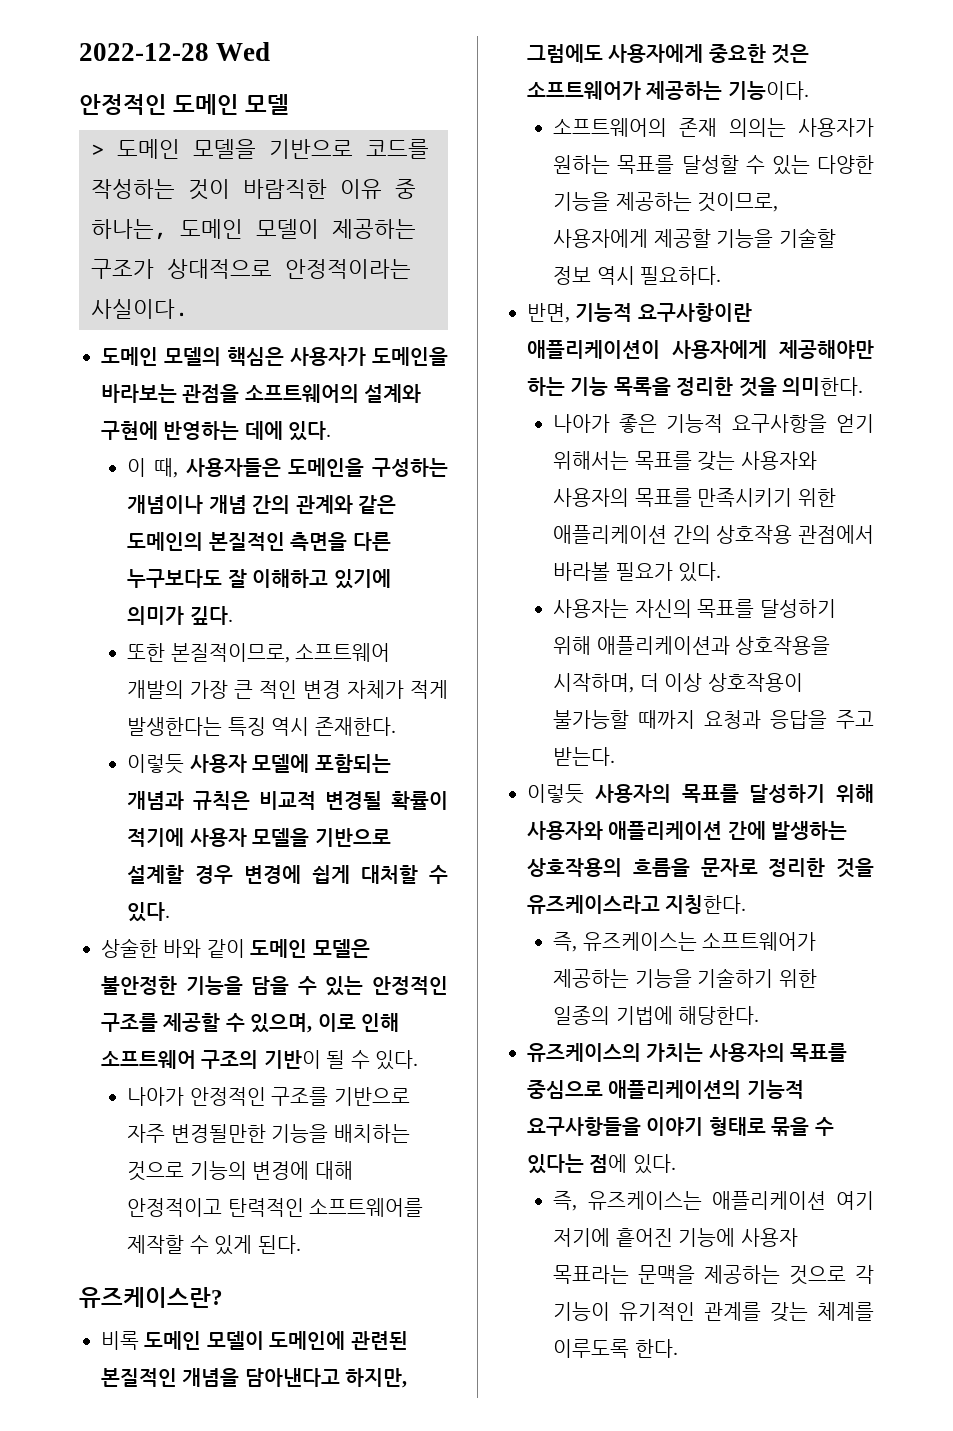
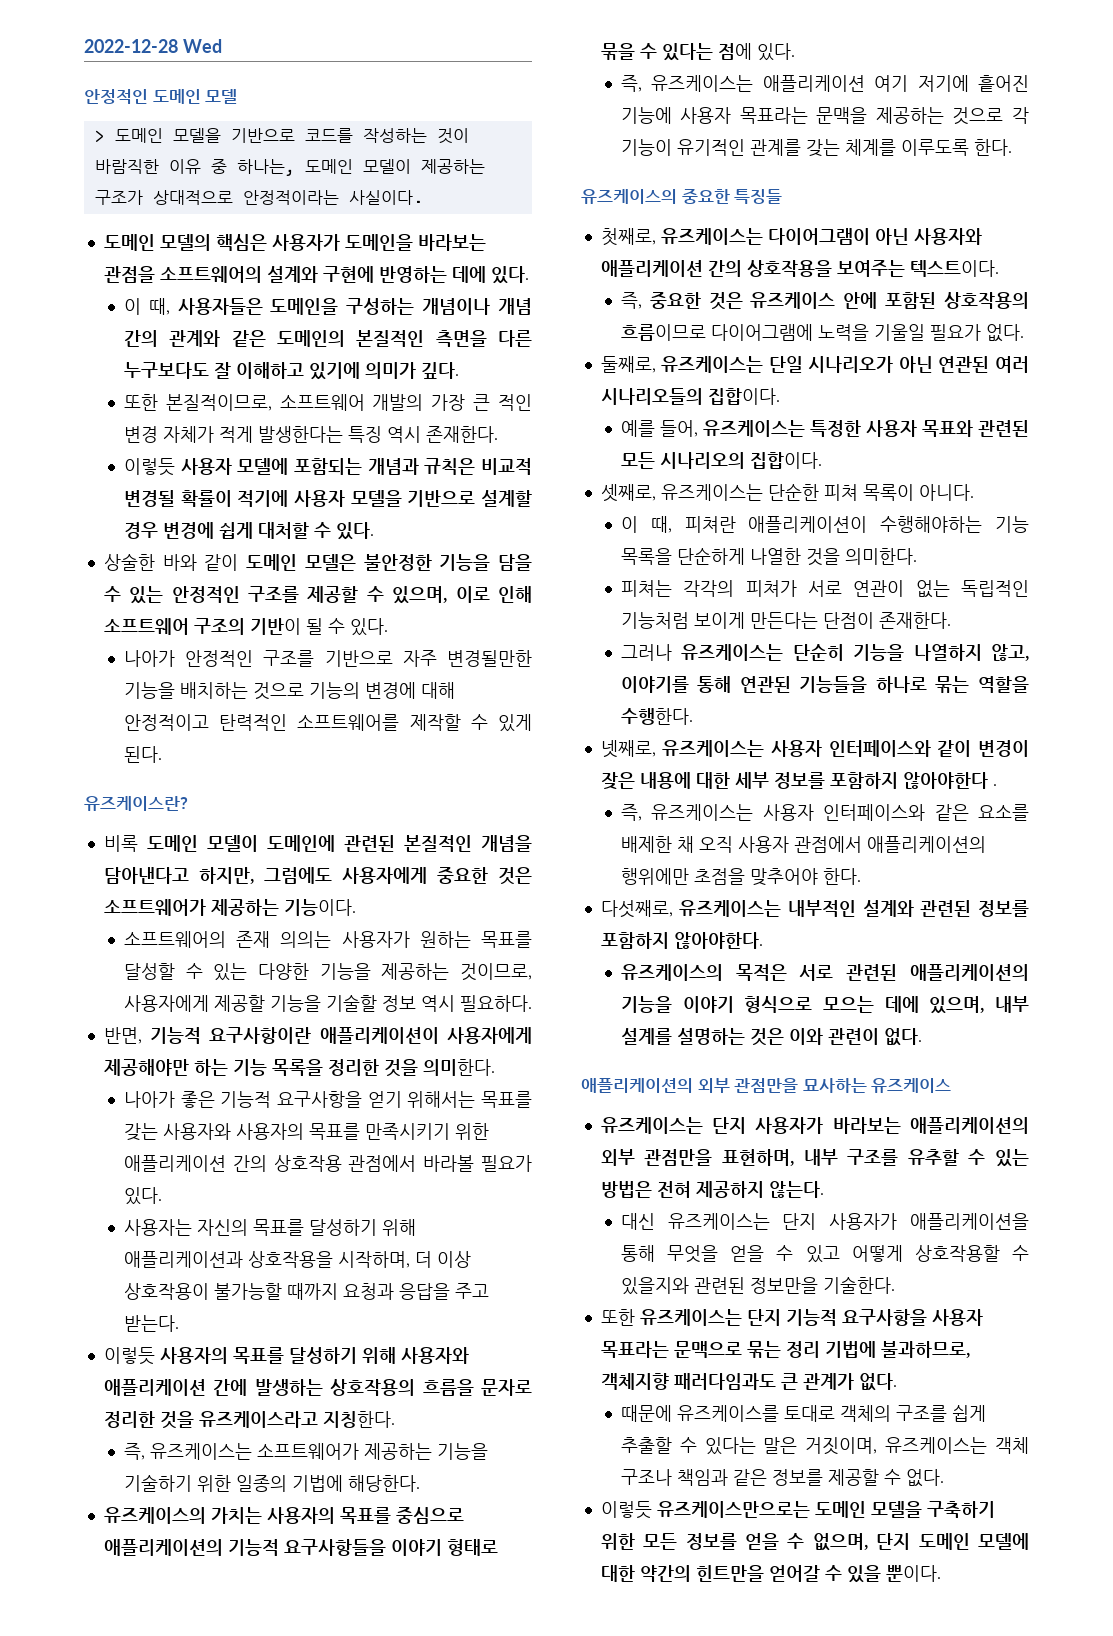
(678, 1348) none -> [581,189,783,204] [600,228,982,246] [600,260,999,277] [620,292,1029,310] [620,324,1024,342] [600,356,1029,373] [600,388,780,405] [620,420,1029,437] [620,452,822,469] [600,483,974,502] [620,516,1029,533] [620,547,917,566] [620,580,1029,598] [620,612,951,629] [620,644,1029,662] [620,676,1029,693] [620,708,693,725] [600,740,1029,758] [600,772,997,790] [620,804,1029,821] [620,836,986,853] [620,868,861,886] [600,900,1029,918] [600,932,763,950] [620,964,1029,981] [620,996,1029,1014] [620,1028,922,1046] [581,1078,952,1093] [600,1117,1029,1134] [600,1149,1029,1167] [600,1181,824,1199] [620,1213,1029,1230] [620,1245,1029,1263] [620,1276,895,1295] [600,1309,983,1326] [600,1341,970,1358] [600,1373,897,1391] [620,1405,986,1422] [620,1437,1029,1455] [620,1469,944,1487] [600,1501,995,1519] [600,1533,1029,1551] [600,1565,941,1583] // 유즈케이스의 중요한 특징들 // 첫째로, 유즈케이스는 다이어그램이 아닌 사용자와 애플리케이션 간의 상호작용을 보여주는 텍스트이다. // 즉, 중요한 것은 유즈케이스 안에 포함된 상호작용의 흐름이므로 다이어그램에 노력을 기울일 필요가 없다. // 둘째로, 유즈케이스는 단일 시나리오가 아닌 연관된 여러 시나리오들의 집합이다. // 예를 들어, 유즈케이스는 특정한 사용자 목표와 관련된 모든 시나리오의 집합이다. // 셋째로, 유즈케이스는 단순한 피쳐 목록이 아니다. // 이 때, 피쳐란 애플리케이션이 수행해야하는 기능 목록을 단순하게 나열한 것을 의미한다. // 피쳐는 각각의 피쳐가 서로 연관이 없는 독립적인 기능처럼 보이게 만든다는 단점이 존재한다. // 그러나 유즈케이스는 단순히 기능을 나열하지 않고, 이야기를 통해 연관된 기능들을 하나로 묶는 역할을 수행한다. // 넷째로, 유즈케이스는 사용자 인터페이스와 같이 변경이 잦은 내용에 대한 세부 정보를 포함하지 않아야한다 . // 즉, 유즈케이스는 사용자 인터페이스와 같은 요소를 배제한 채 오직 사용자 관점에서 애플리케이션의 행위에만 초점을 맞추어야 한다. // 다섯째로, 유즈케이스는 내부적인 설계와 관련된 정보를 포함하지 않아야한다. // 유즈케이스의 목적은 서로 관련된 애플리케이션의 기능을 이야기 형식으로 모으는 데에 있으며, 내부 설계를 설명하는 것은 이와 관련이 없다. // 애플리케이션의 외부 관점만을 묘사하는 유즈케이스 // 유즈케이스는 단지 사용자가 바라보는 애플리케이션의 외부 관점만을 표현하며, 내부 구조를 유추할 수 있는 방법은 전혀 제공하지 않는다. // 대신 유즈케이스는 단지 사용자가 애플리케이션을 통해 무엇을 얻을 수 있고 어떻게 상호작용할 수 있을지와 관련된 정보만을 기술한다. // 또한 유즈케이스는 단지 기능적 요구사항을 사용자 목표라는 문맥으로 묶는 정리 기법에 불과하므로, 객체지향 패러다임과도 큰 관계가 없다. // 때문에 유즈케이스를 토대로 객체의 구조를 쉽게 추출할 수 있다는 말은 거짓이며, 유즈케이스는 객체 구조나 책임과 같은 정보를 제공할 수 없다. // 이렇듯 유즈케이스만으로는 도메인 모델을 구축하기 위한 모든 정보를 얻을 수 없으며, 단지 도메인 모델에 대한 약간의 힌트만을 얻어갈 수 있을 뿐이다.

